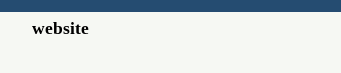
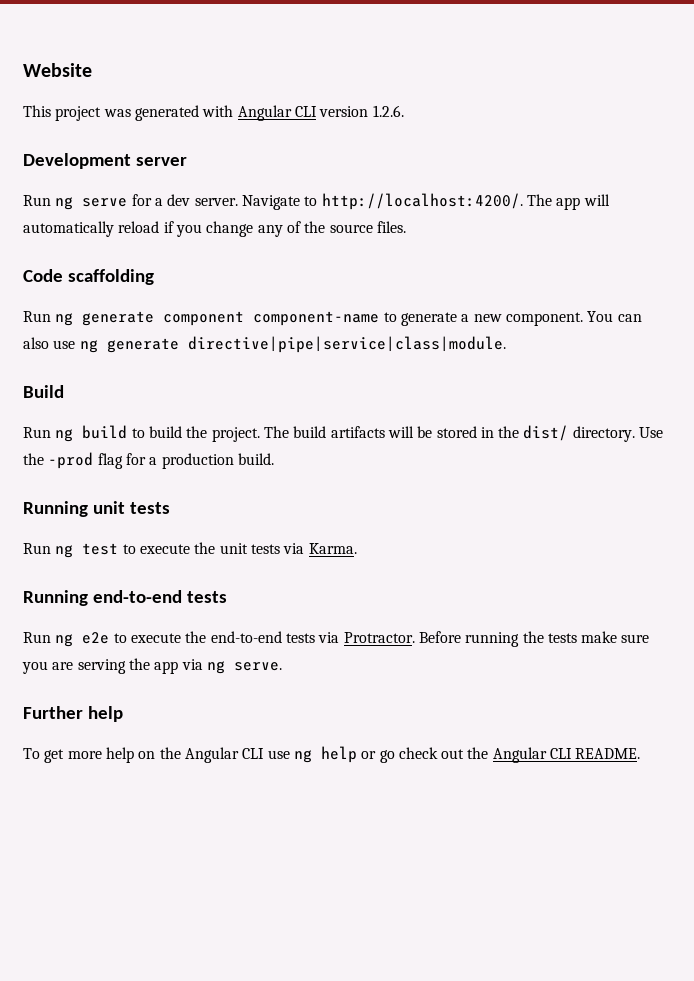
[32,22,89,34] website -> [23,63,92,77] [23,105,404,121] [23,153,187,169] [23,193,610,210] [23,221,406,237] [23,269,154,285] [23,311,642,326] [23,336,506,353] [23,385,64,398] [23,425,664,442] [23,452,274,469] [23,501,170,517] [23,542,357,558] [23,590,227,606] [23,631,650,647] [22,658,282,674] [23,706,123,722] [23,746,641,763] Website // This project was generated with Angular CLI version 1.2.6. // Development server // Run ng serve for a dev server. Navigate to http://localhost:4200/. The app will automatically reload if you change any of the source files. // Code scaffolding // Run ng generate component component-name to generate a new component. You can also use ng generate directive|pipe|service|class|module. // Build // Run ng build to build the project. The build artifacts will be stored in the dist/ directory. Use the -prod flag for a production build. // Running unit tests // Run ng test to execute the unit tests via Karma. // Running end-to-end tests // Run ng e2e to execute the end-to-end tests via Protractor. Before running the tests make sure you are serving the app via ng serve. // Further help // To get more help on the Angular CLI use ng help or go check out the Angular CLI README.

